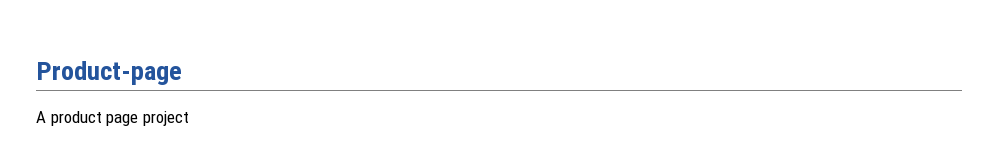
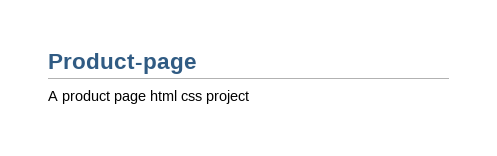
(139, 120) none -> [150,90,202,101] html css

